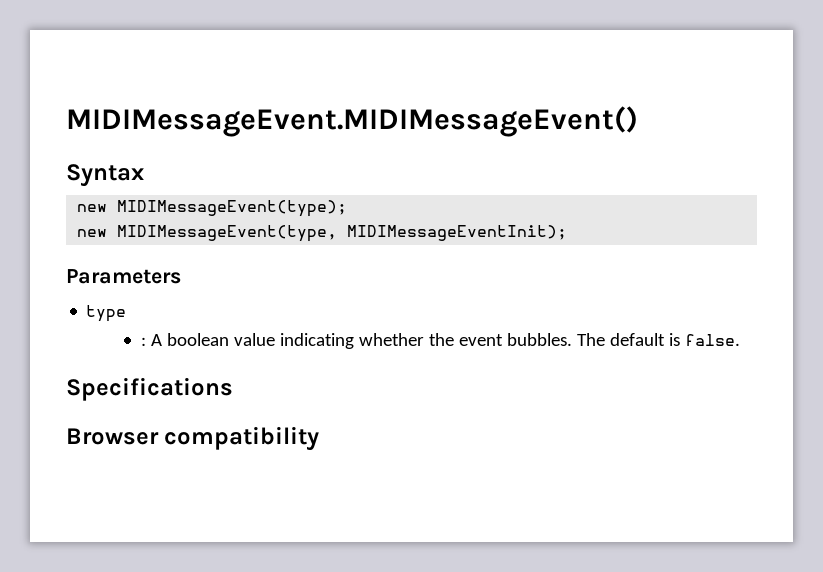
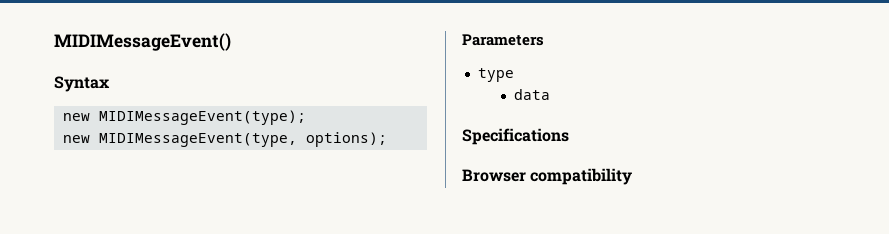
[66,106,638,137] MIDIMessageEvent.MIDIMessageEvent() -> [54,33,231,51] MIDIMessageEvent()
[347,225,568,241] MIDIMessageEventInit); -> [305,132,387,147] options);
[140,333,740,349] : A boolean value indicating whether the event bubbles. The default is false. -> [513,89,550,100] data

